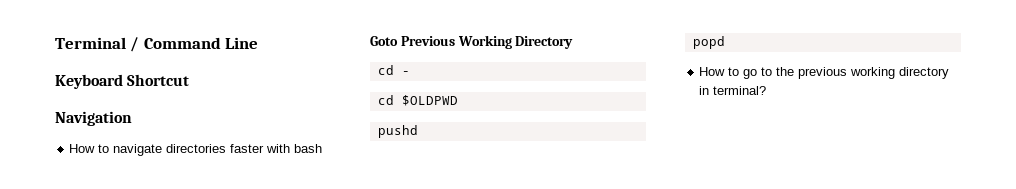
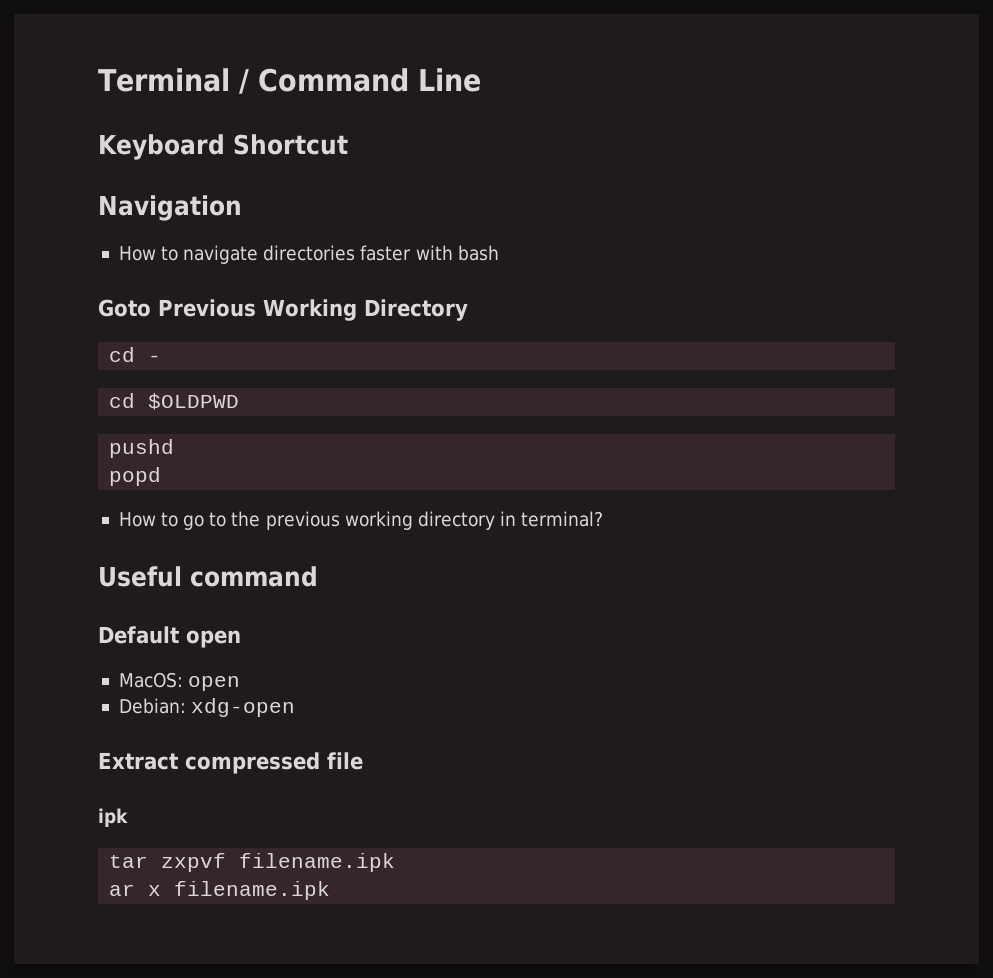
(767, 90) none -> [98,566,318,587] [98,626,241,648] [118,672,241,691] [118,698,296,717] [98,752,363,774] [98,808,128,827] [109,853,396,872] [109,881,331,900] // Useful command // Default open // MacOS: open // Debian: xdg-open // Extract compressed file // ipk // tar zxpvf filename.ipk // ar x filename.ipk

